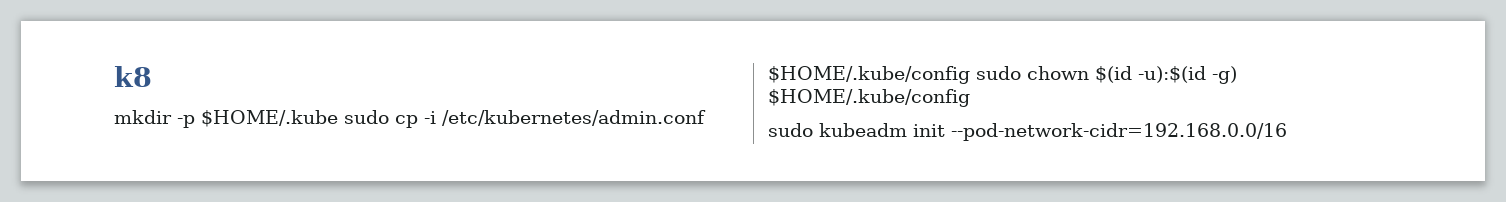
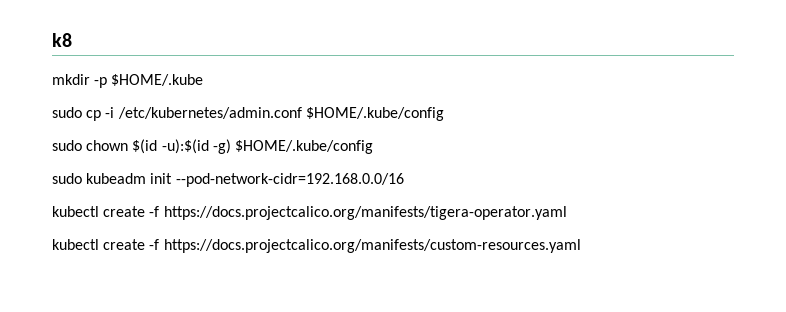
(338, 118) none -> (204, 80) //
(970, 75) none -> (444, 114) //
(1287, 132) none -> [52,206,567,220] [52,239,581,253] // kubectl create -f https://docs.projectcalico.org/manifests/tigera-operator.yaml // kubectl create -f https://docs.projectcalico.org/manifests/custom-resources.yaml

